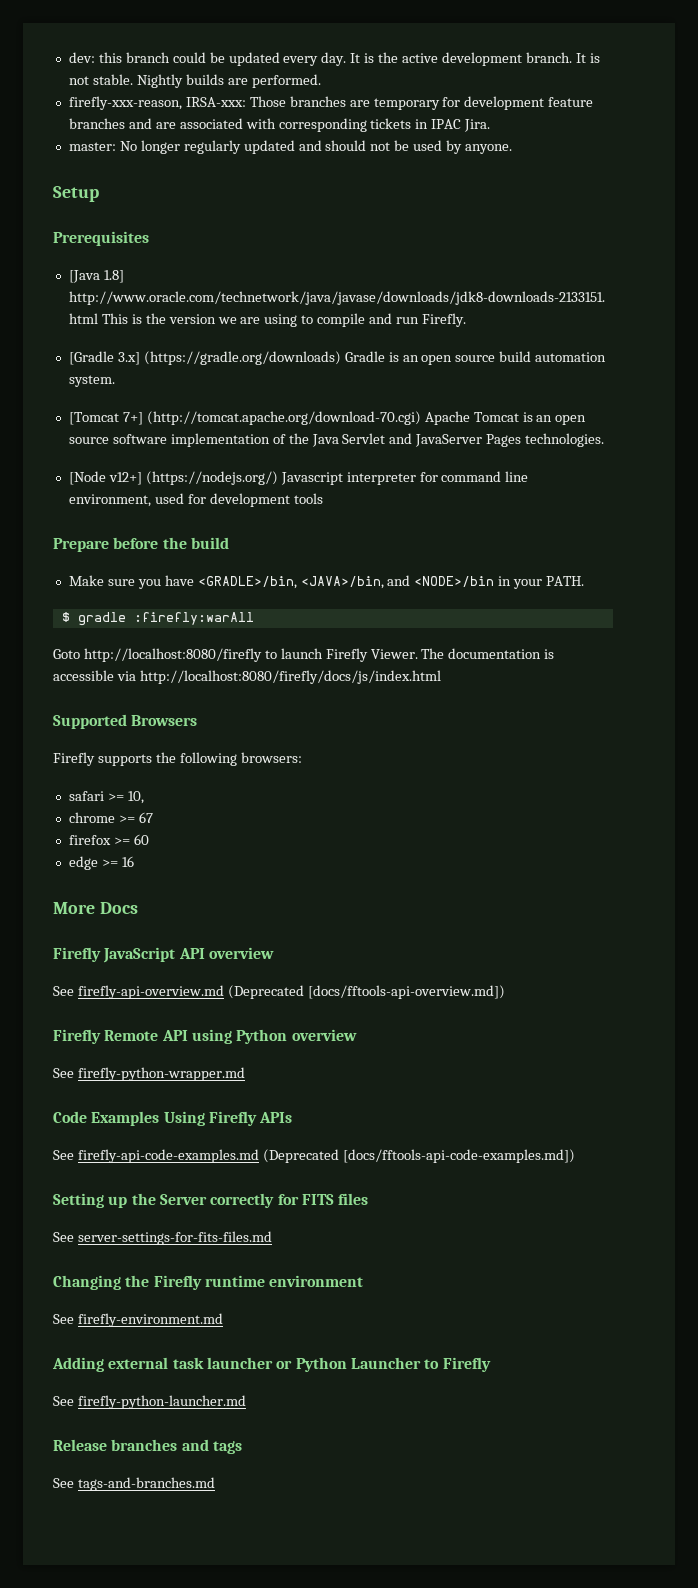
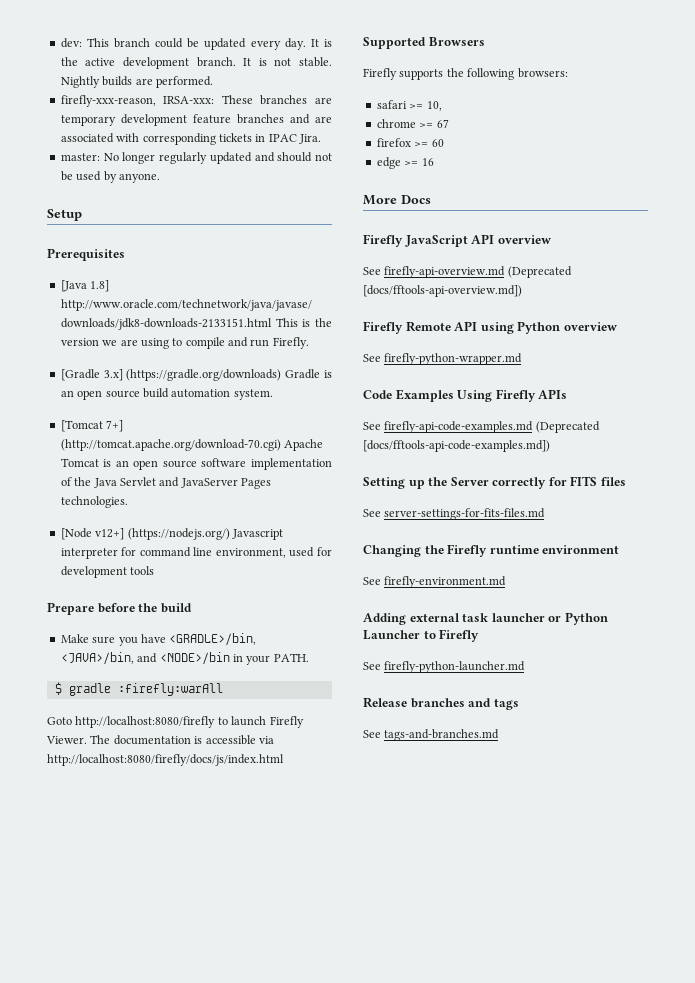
[98,52,122,63] this -> [86,38,109,47] This
[249,96,286,107] Those -> [221,95,253,104] These
[442,97,461,107] for -> (116, 120) none

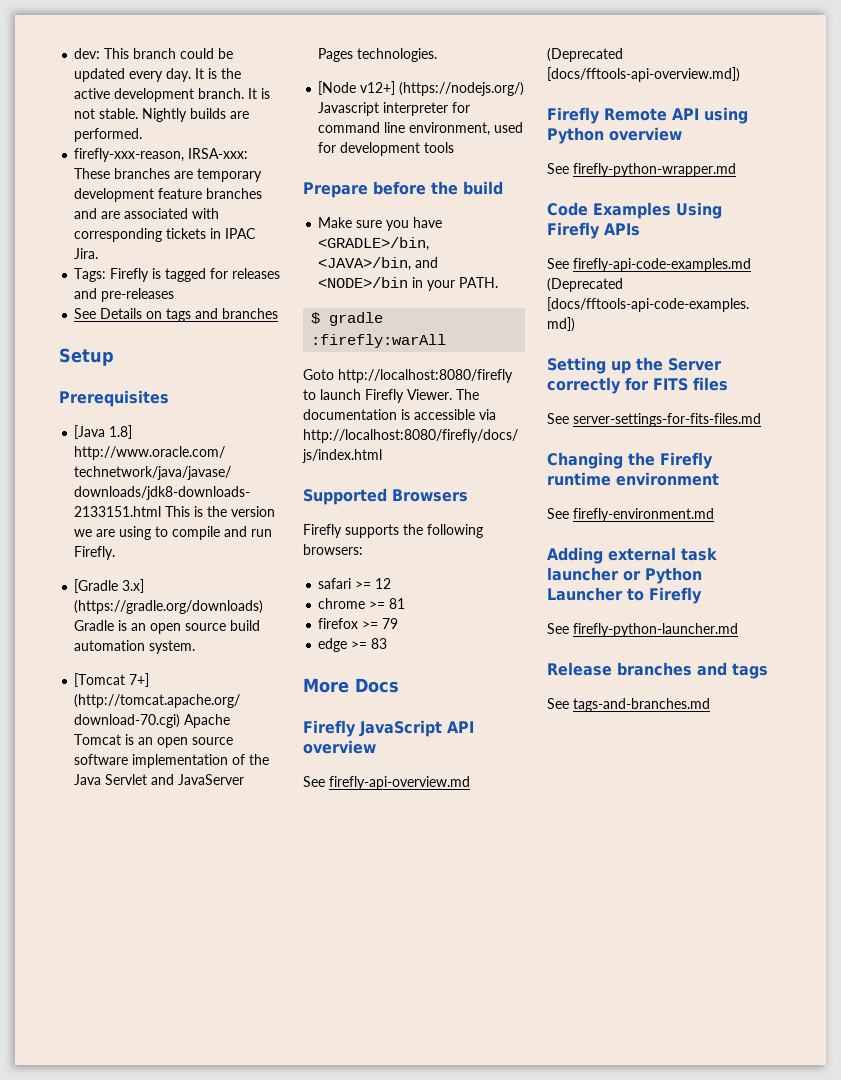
[60,152,332,164] [60,171,160,183] master: No longer regularly updated and should not be used by anyone. -> [74,268,281,282] [74,288,175,302] [74,308,279,322] Tags: Firefly is tagged for releases and pre-releases // See Details on tags and branches
[426,101,442,111] 10, -> [375,578,392,589] 12
[436,119,449,128] 67 -> [389,598,406,609] 81
[431,139,444,147] 60 -> [382,618,399,629] 79
[421,158,434,166] 16 -> [371,638,388,649] 83

